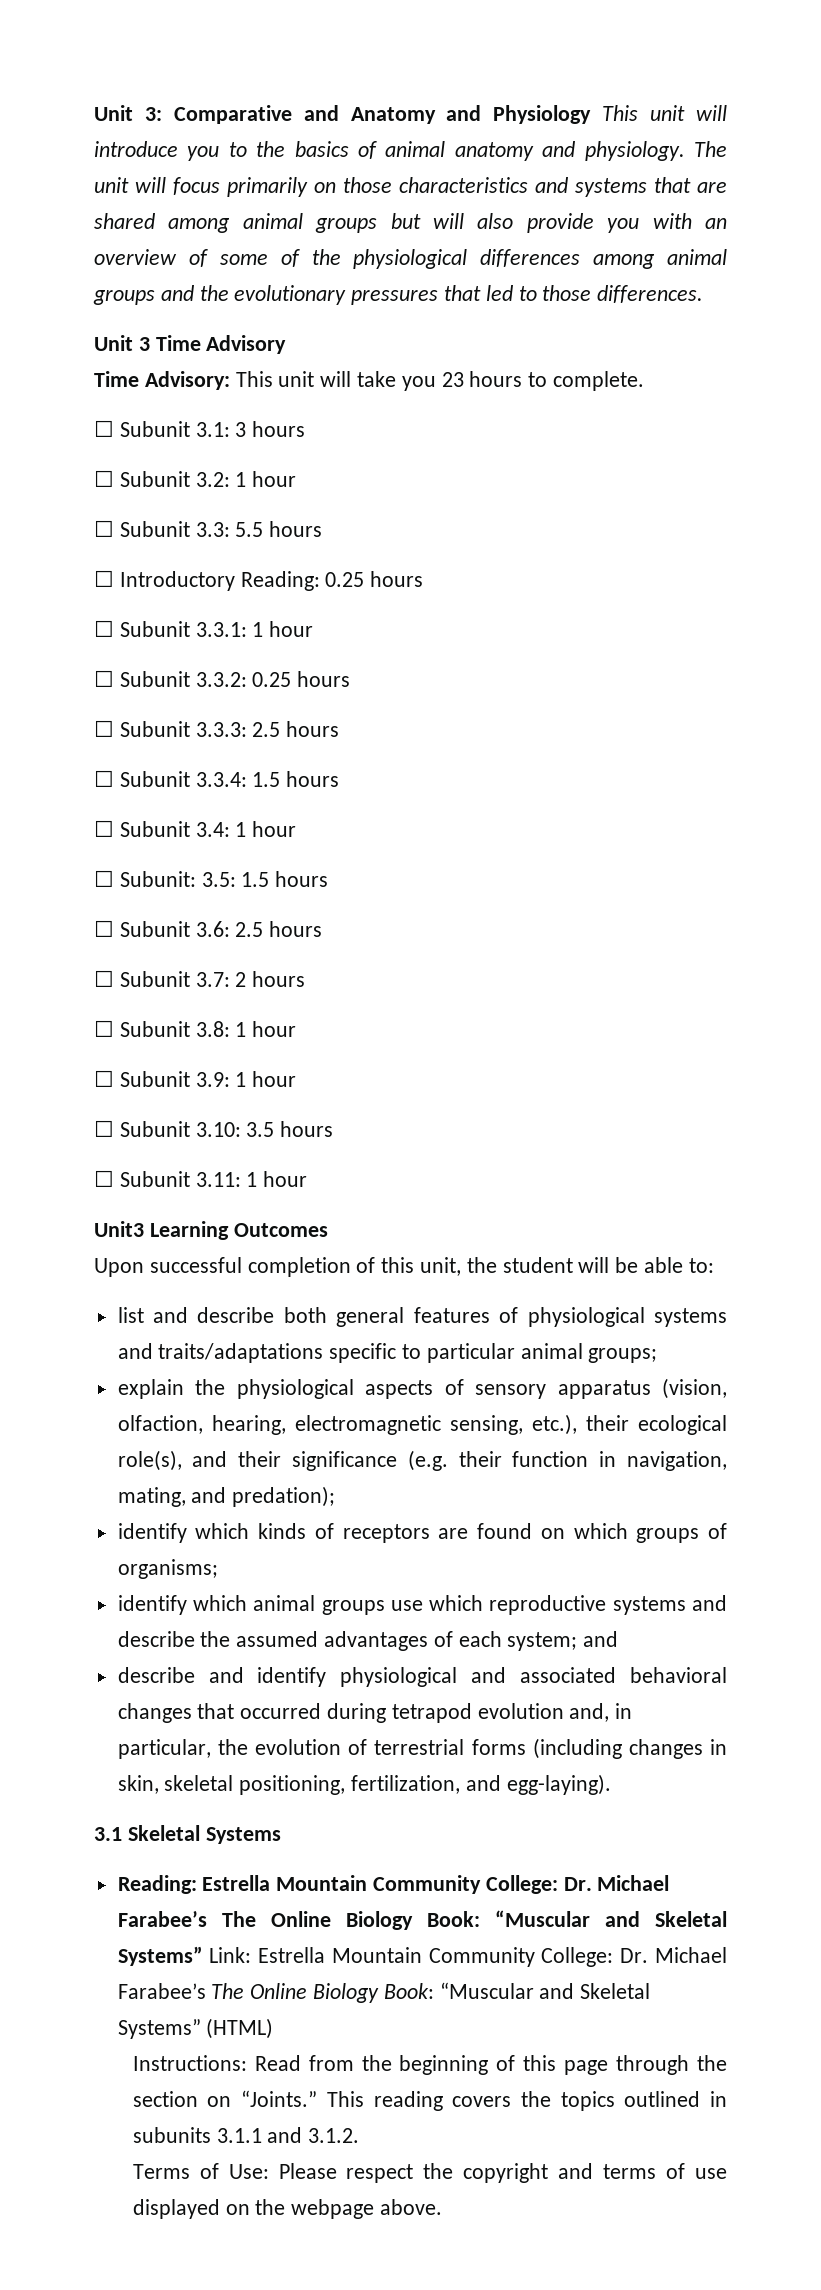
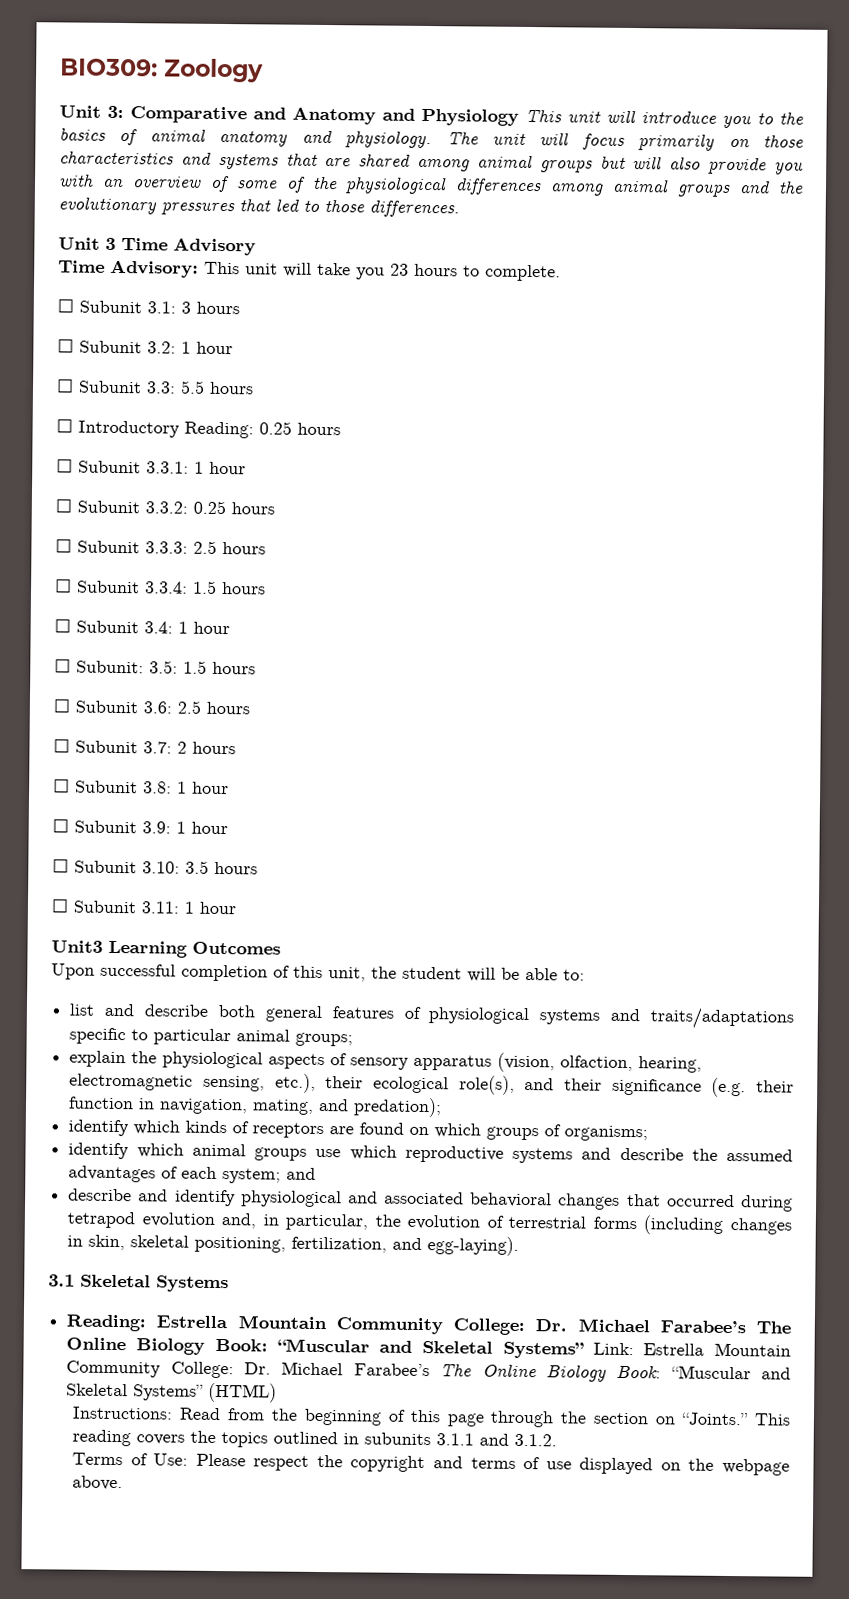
(94, 113) none -> [60,58,264,83] BIO309: Zoology //

